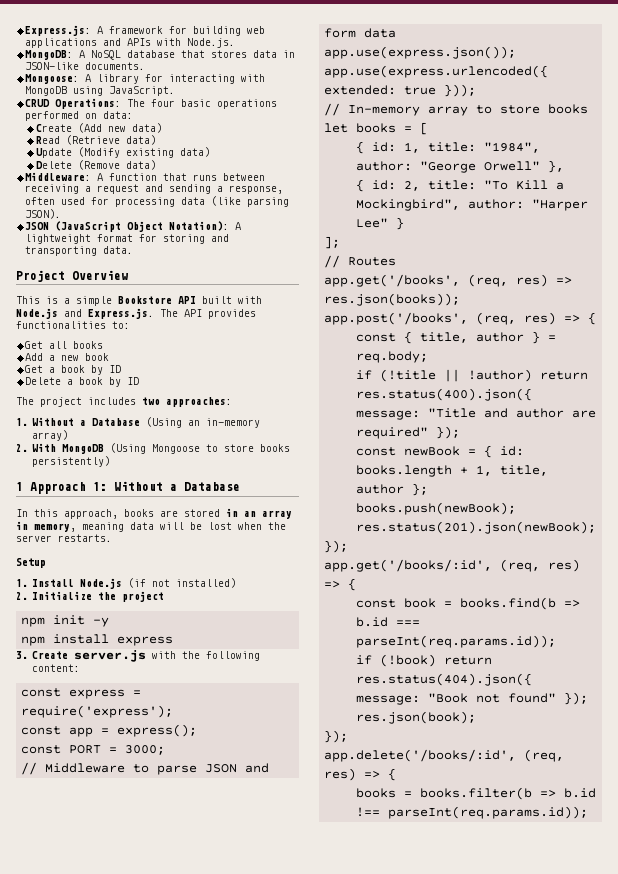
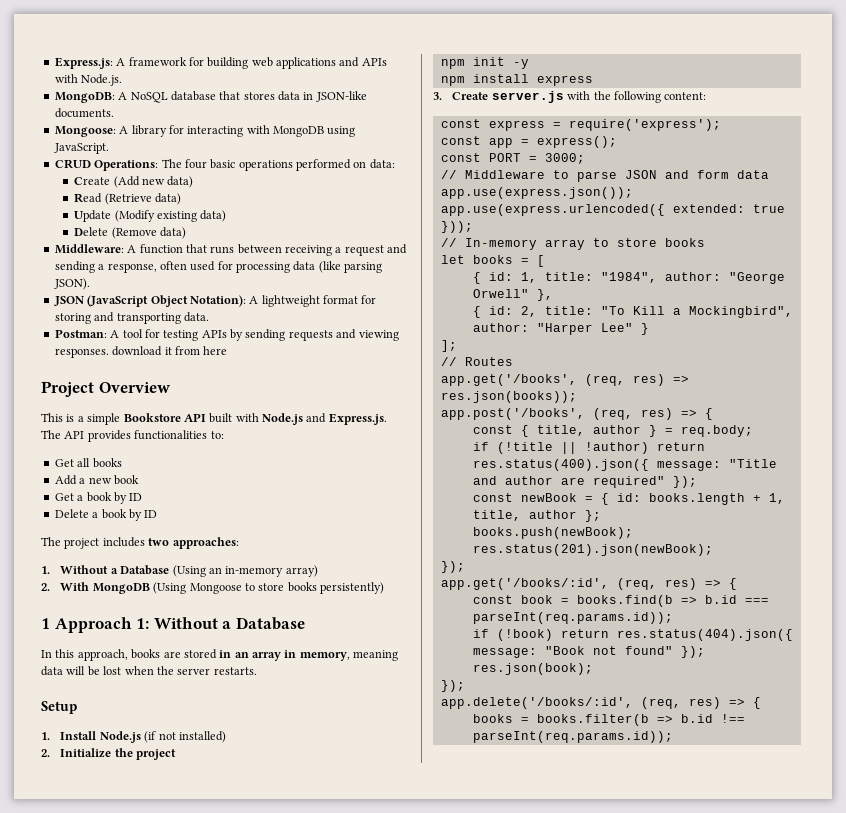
(134, 250) none -> [54,329,399,341] [54,346,228,358] // Postman: A tool for testing APIs by sending requests and viewing responses. download it from here

